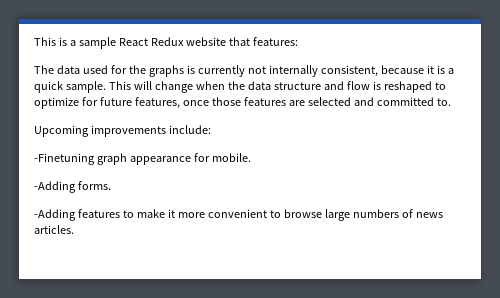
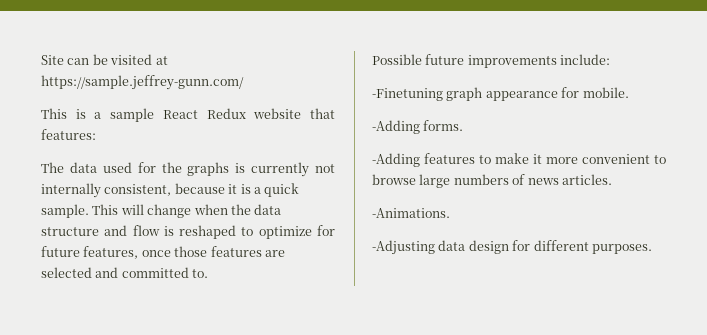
(34, 41) none -> [41,54,168,65] [41,75,244,90] Site can be visited at https://sample.jeffrey-gunn.com/ //
[34,125,89,137] Upcoming -> [372,54,465,65] Possible future
(74, 229) none -> [372,208,450,218] [372,240,652,255] // -Animations. // -Adjusting data design for different purposes.

